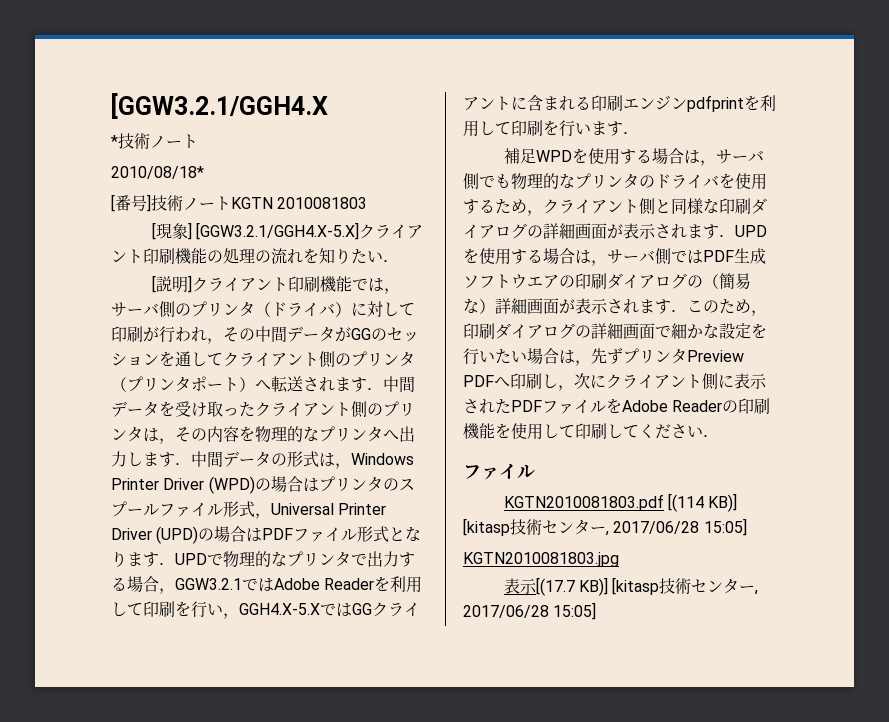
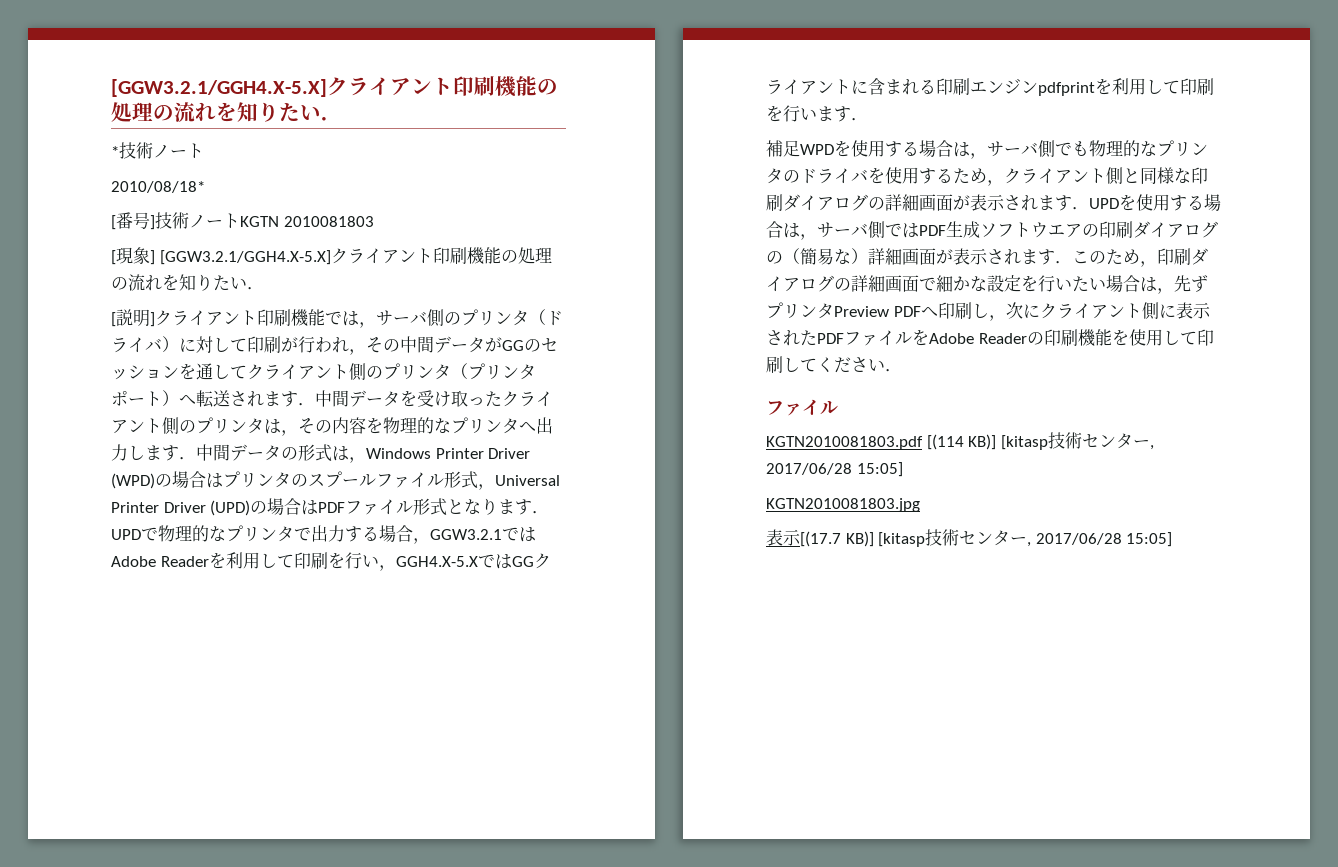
[111,93,328,119] [GGW3.2.1/GGH4.X -> [111,76,558,97] [111,102,342,122] [GGW3.2.1/GGH4.X-5.X]クライアント印刷機能の処理の流れを知りたい．

